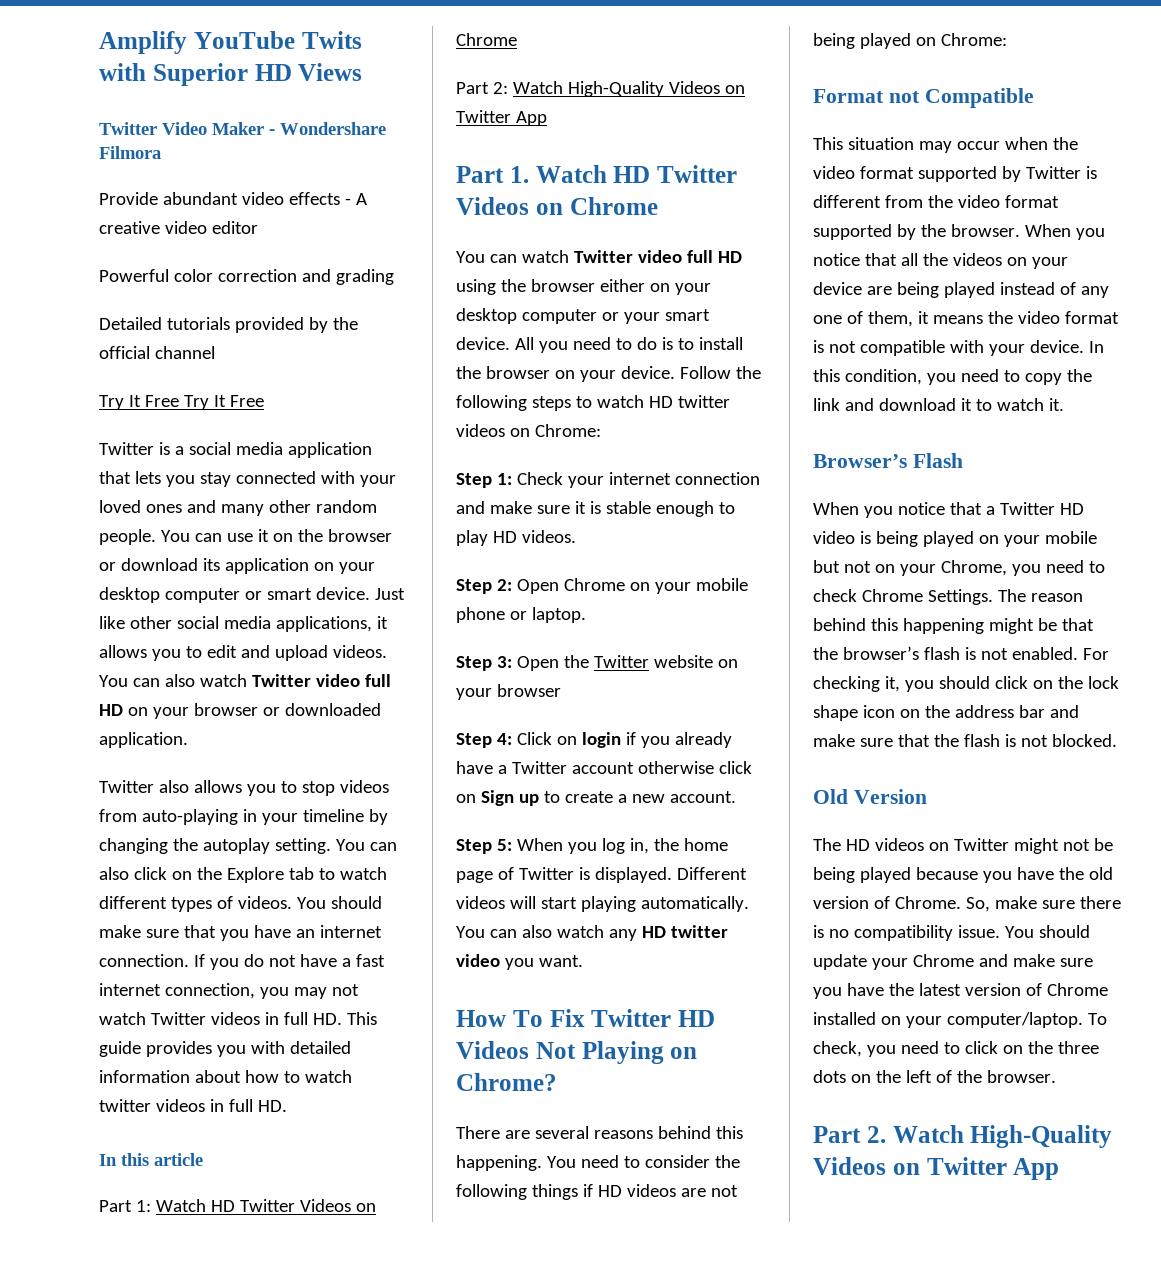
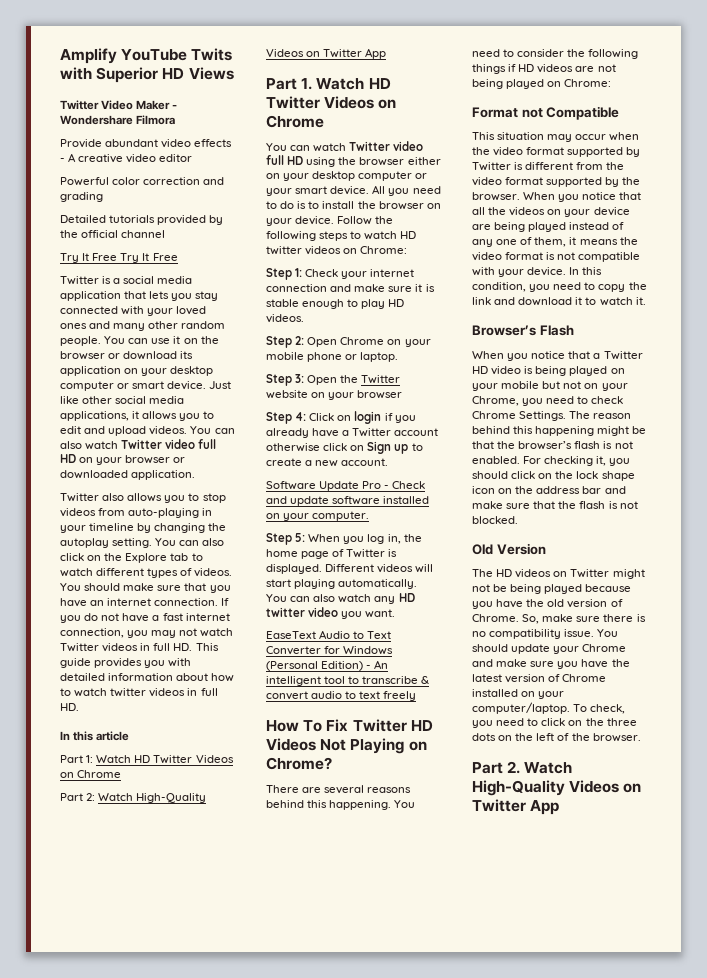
(736, 797) none -> [266,481,426,491] [266,496,430,506] [266,511,370,521] // Software Update Pro - Check and update software installed on your computer.
(583, 961) none -> [266,630,392,639] [266,646,394,655] [266,660,389,671] [266,676,430,686] [266,691,417,701] // EaseText Audio to Text Converter for Windows (Personal Edition) - An intelligent tool to transcribe & convert audio to text freely

